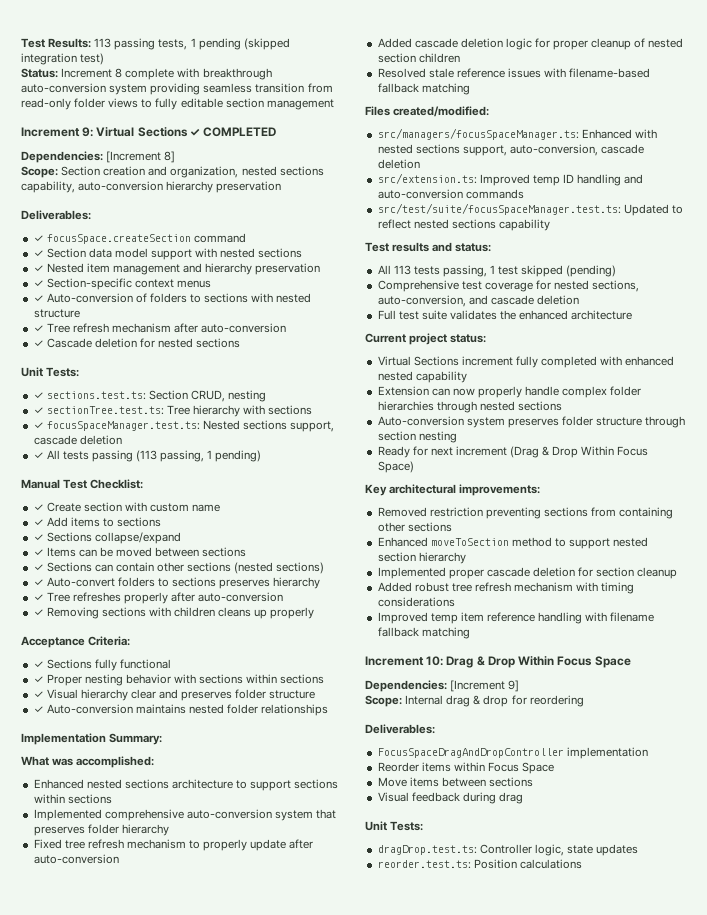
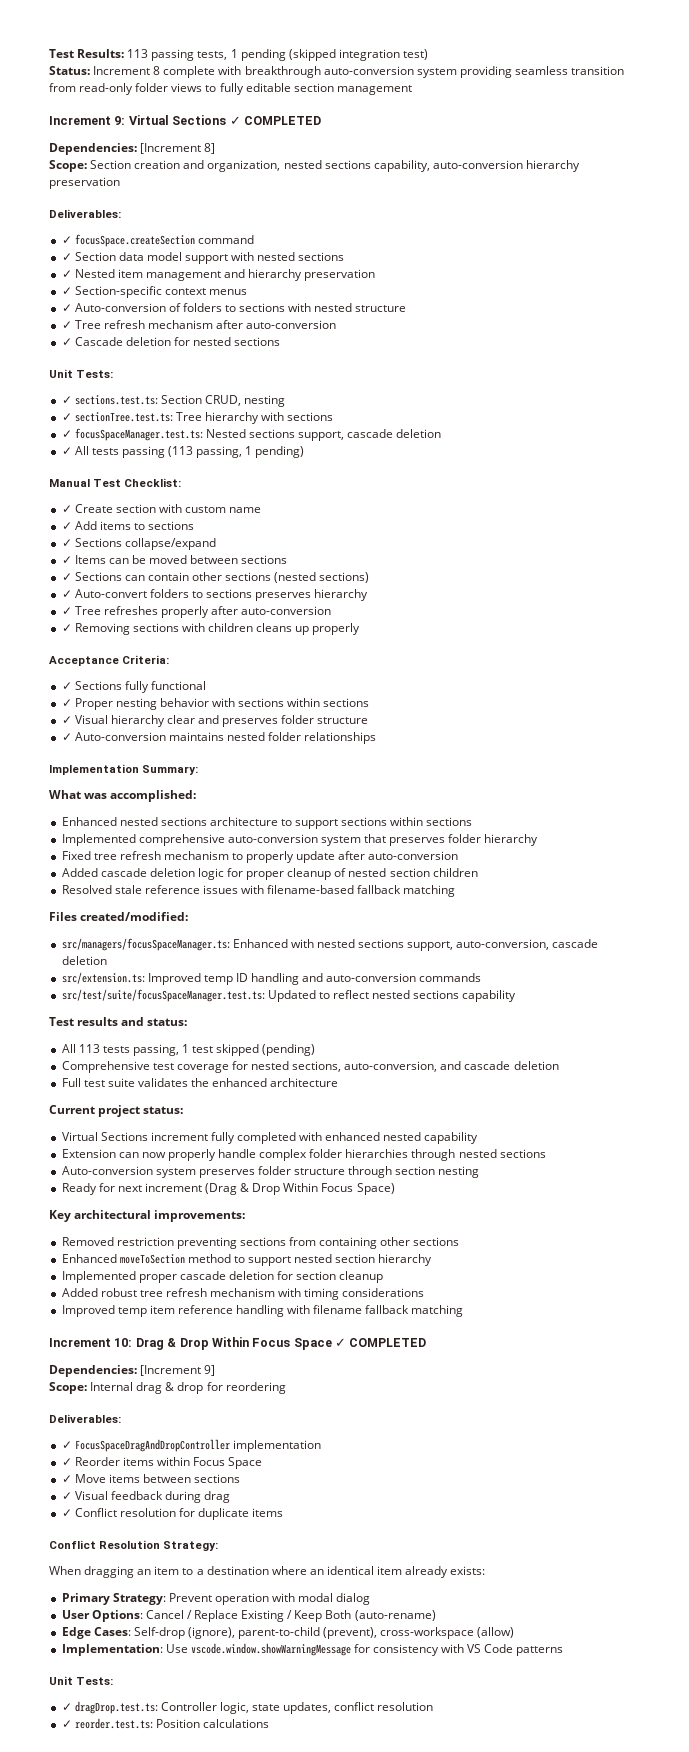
(631, 662) none -> [335,1338,427,1347] ✓ COMPLETED
(435, 729) none -> [61,1441,72,1449] ✓
(648, 753) none -> [61,1458,72,1466] ✓
(555, 768) none -> [61,1475,72,1483] ✓
(533, 782) none -> [61,1492,72,1500] ✓
[365,821,424,831] // Unit Tests: // -> [61,1508,284,1520] [49,1540,219,1551] [49,1566,486,1578] [61,1593,371,1605] [61,1610,436,1622] [61,1627,515,1639] [61,1643,564,1656] [49,1676,114,1685] [61,1703,72,1711] // ✓ Conflict resolution for duplicate items // Conflict Resolution Strategy: // When dragging an item to a destination where an identical item already exists: // Primary Strategy: Prevent operation with modal dialog // User Options: Cancel / Replace Existing / Keep Both (auto-rename) // Edge Cases: Self-drop (ignore), parent-to-child (prevent), cross-workspace (allow) // Implementation: Use vscode.window.showWarningMessage for consistency with VS Code patterns // Unit Tests: // ✓
[596,844,639,856] updates // -> [283,1702,434,1714] [61,1720,72,1728] updates, conflict resolution // ✓

